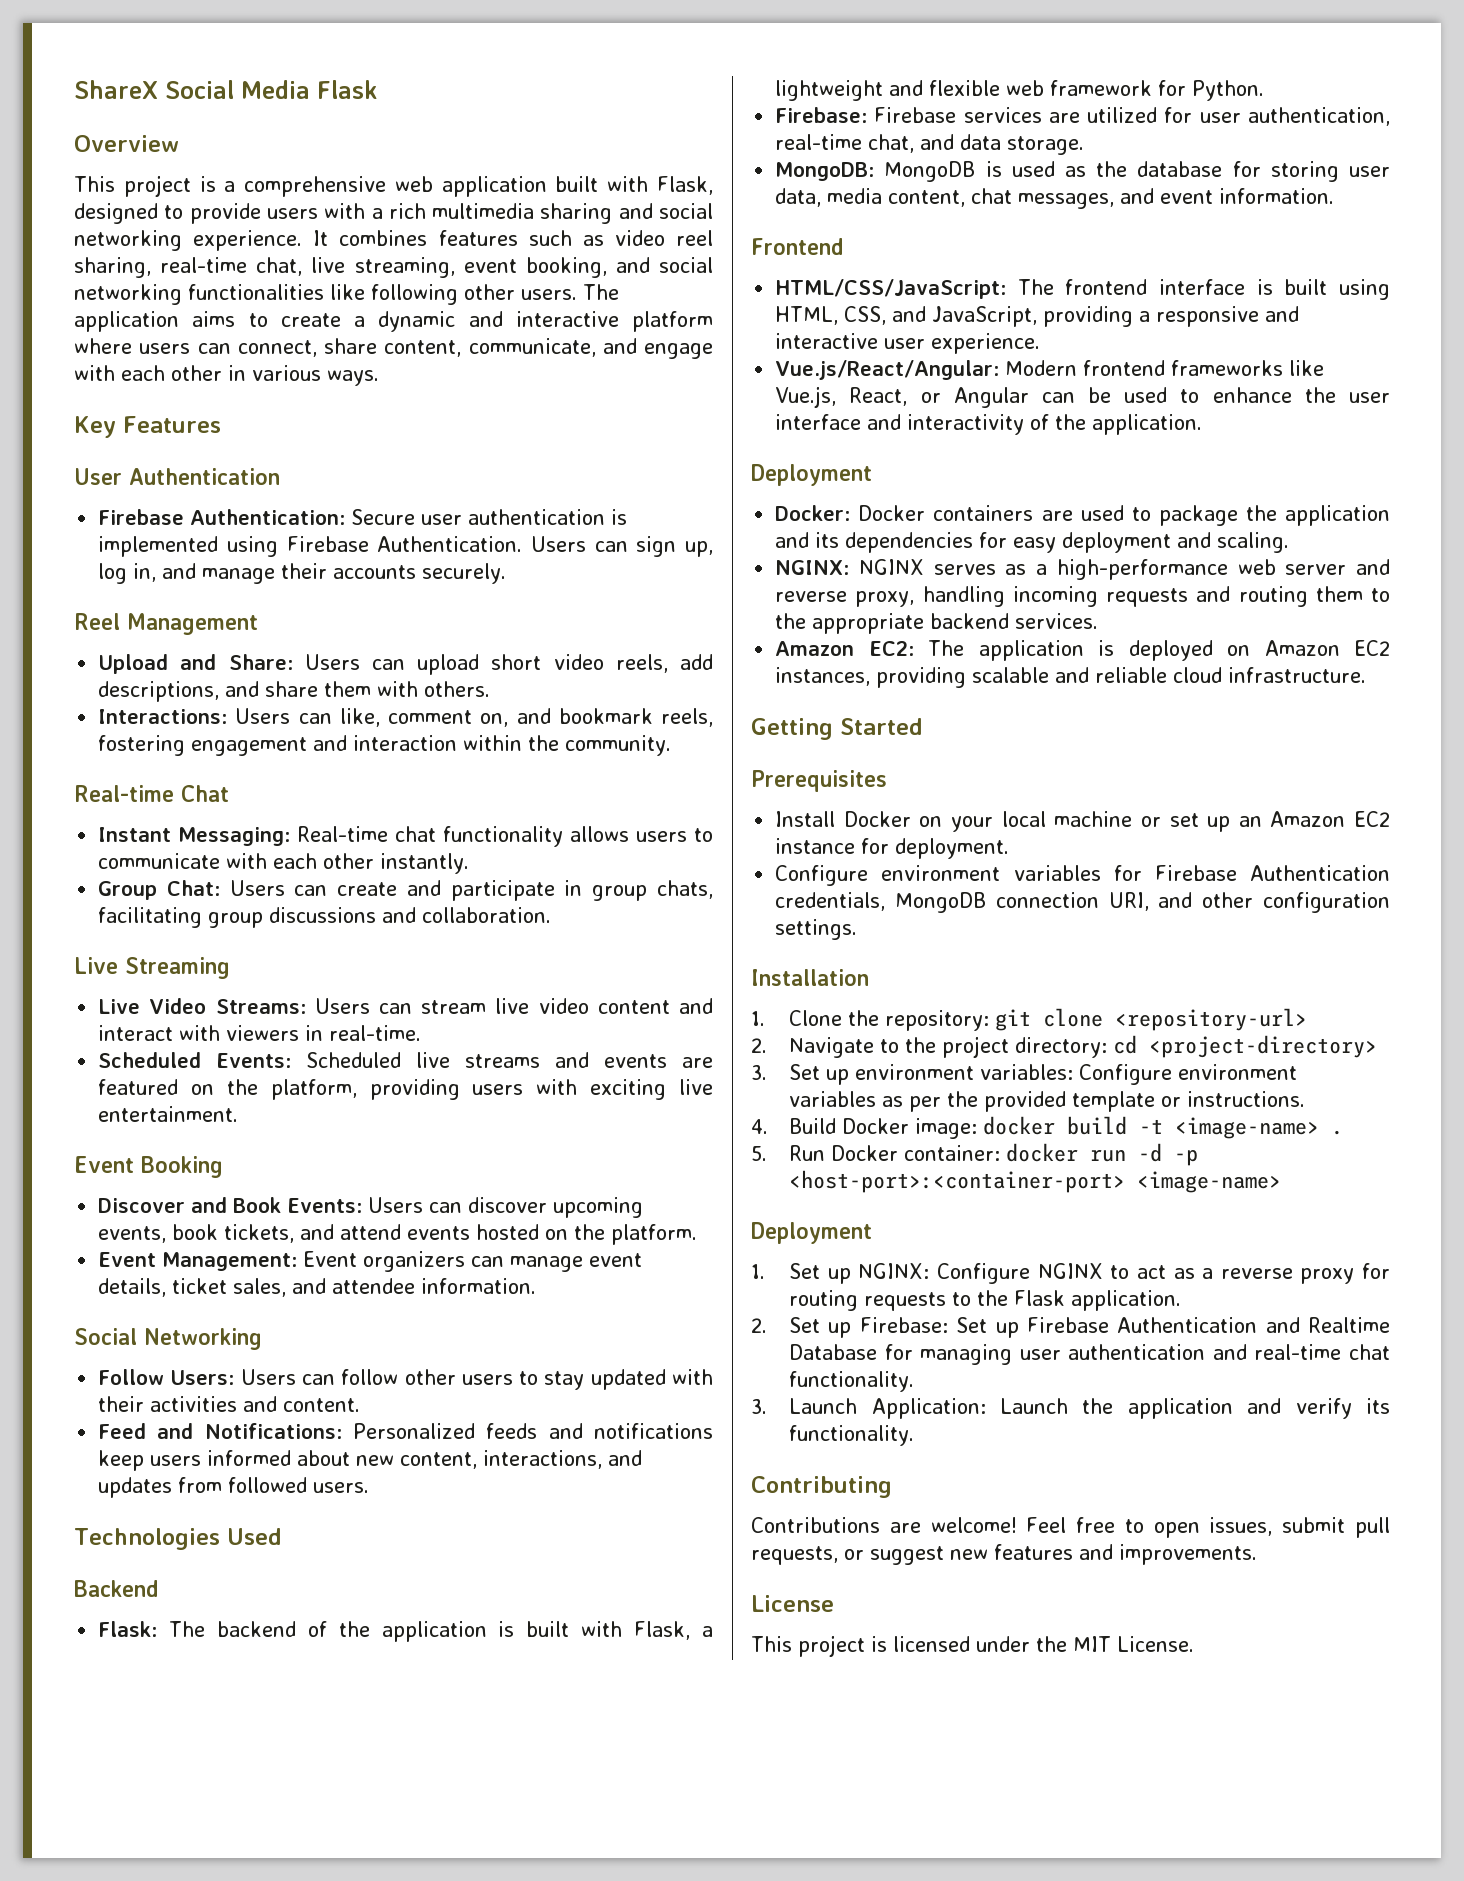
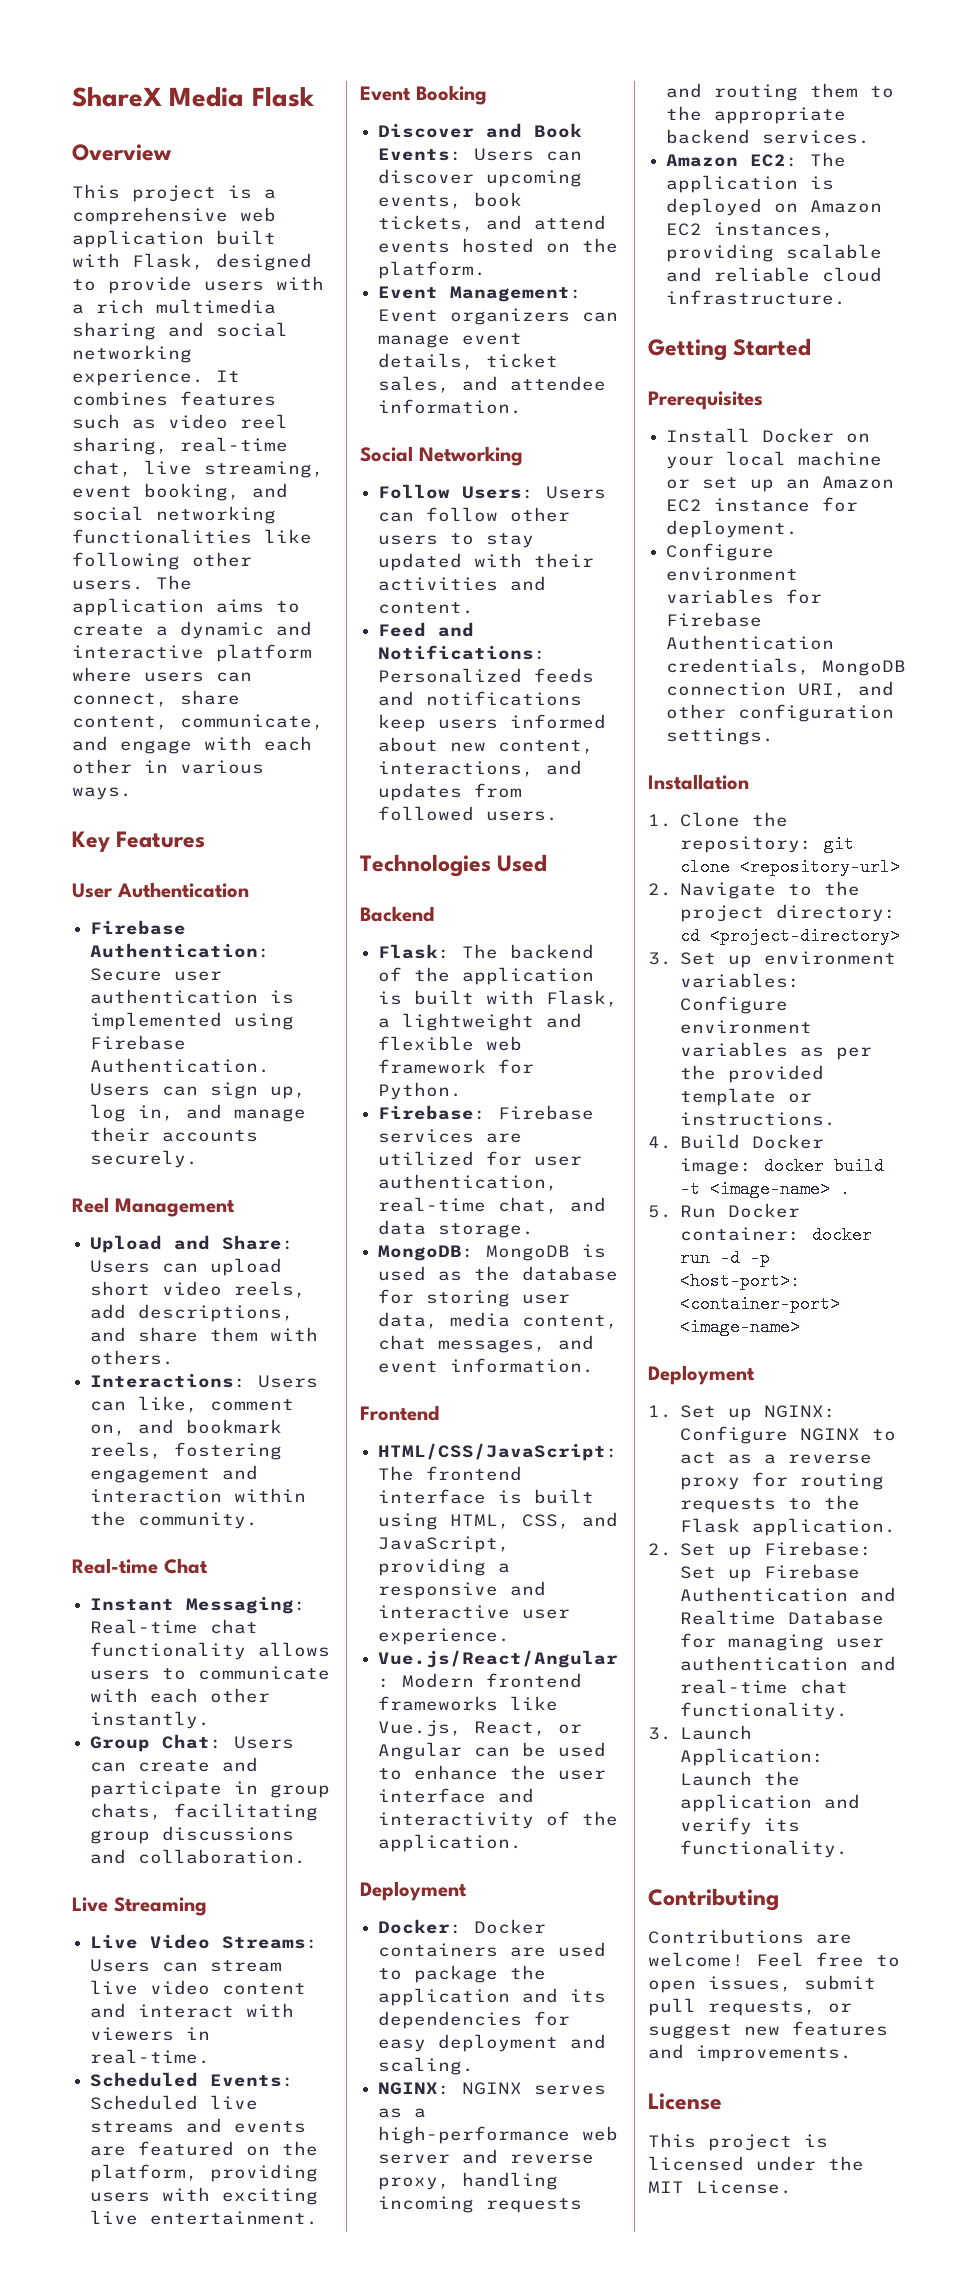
[165,80,234,99] Social -> (162, 97) none

